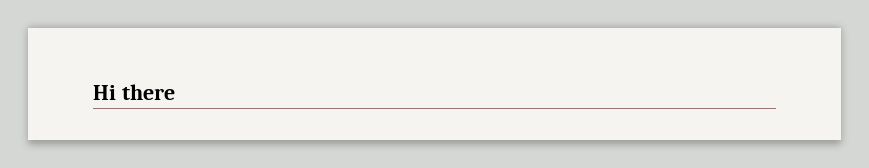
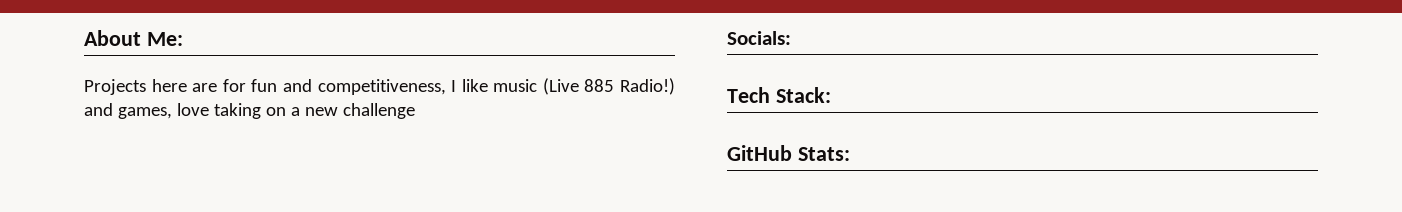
[93,84,175,100] Hi there -> [84,30,183,46] [84,78,675,95] [84,103,415,119] [727,31,791,45] [727,87,831,103] [727,145,850,161] About Me: // Projects here are for fun and competitiveness, I like music (Live 885 Radio!) and games, love taking on a new challenge // Socials: // Tech Stack: // GitHub Stats:

